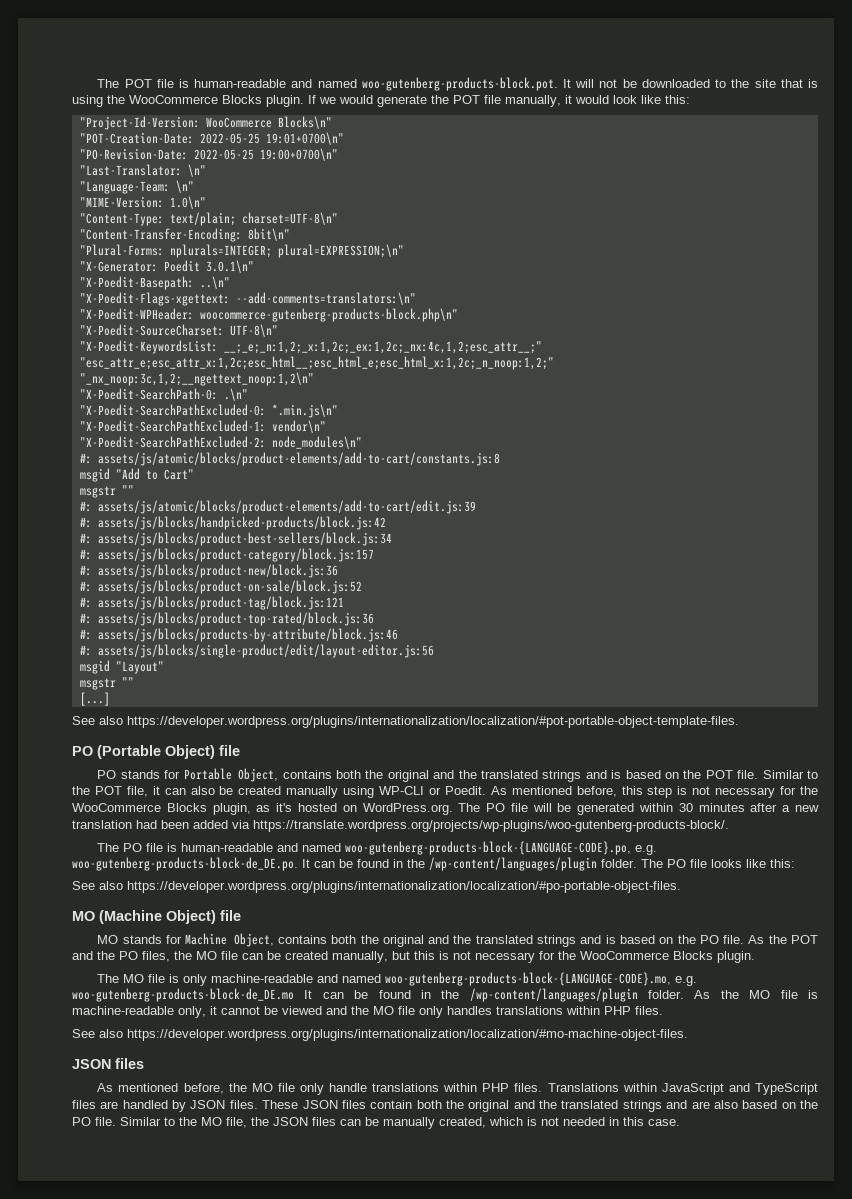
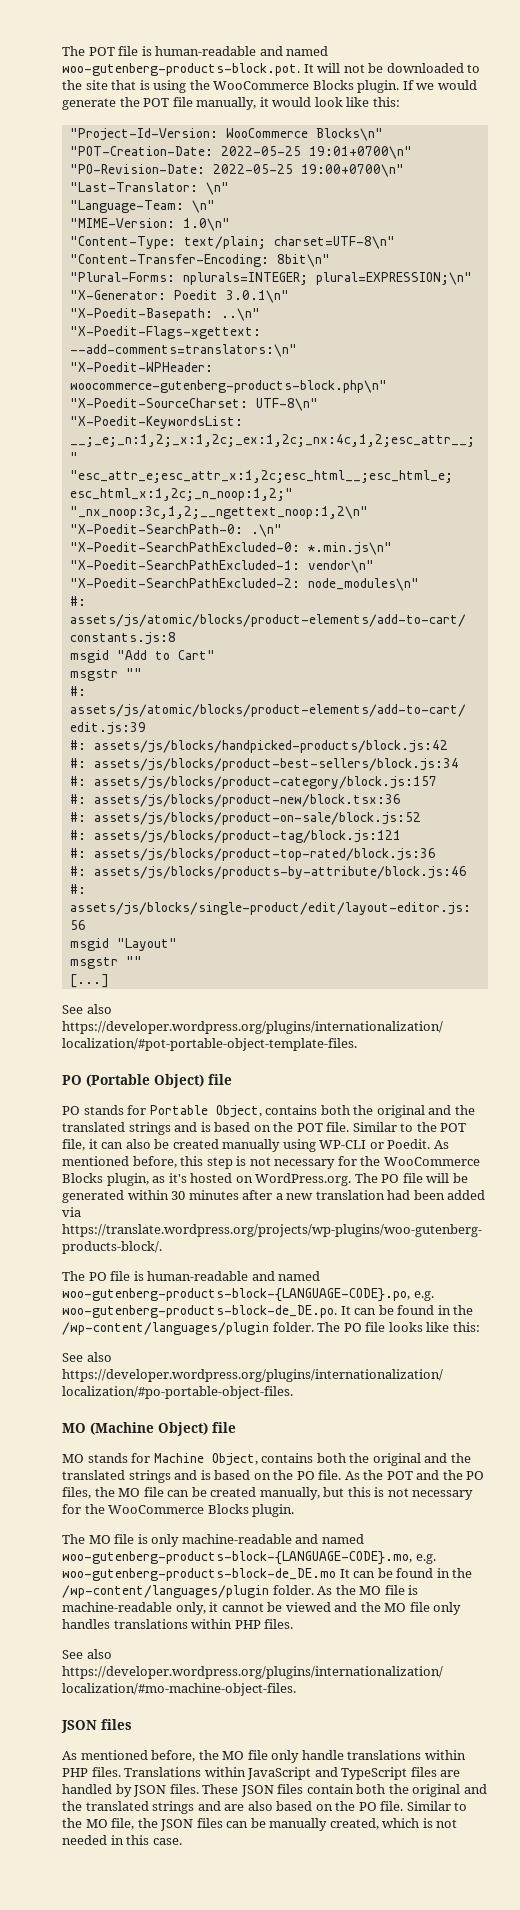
[97,564,338,578] assets/js/blocks/product-new/block.js:36 -> [93,794,401,807] assets/js/blocks/product-new/block.tsx:36

